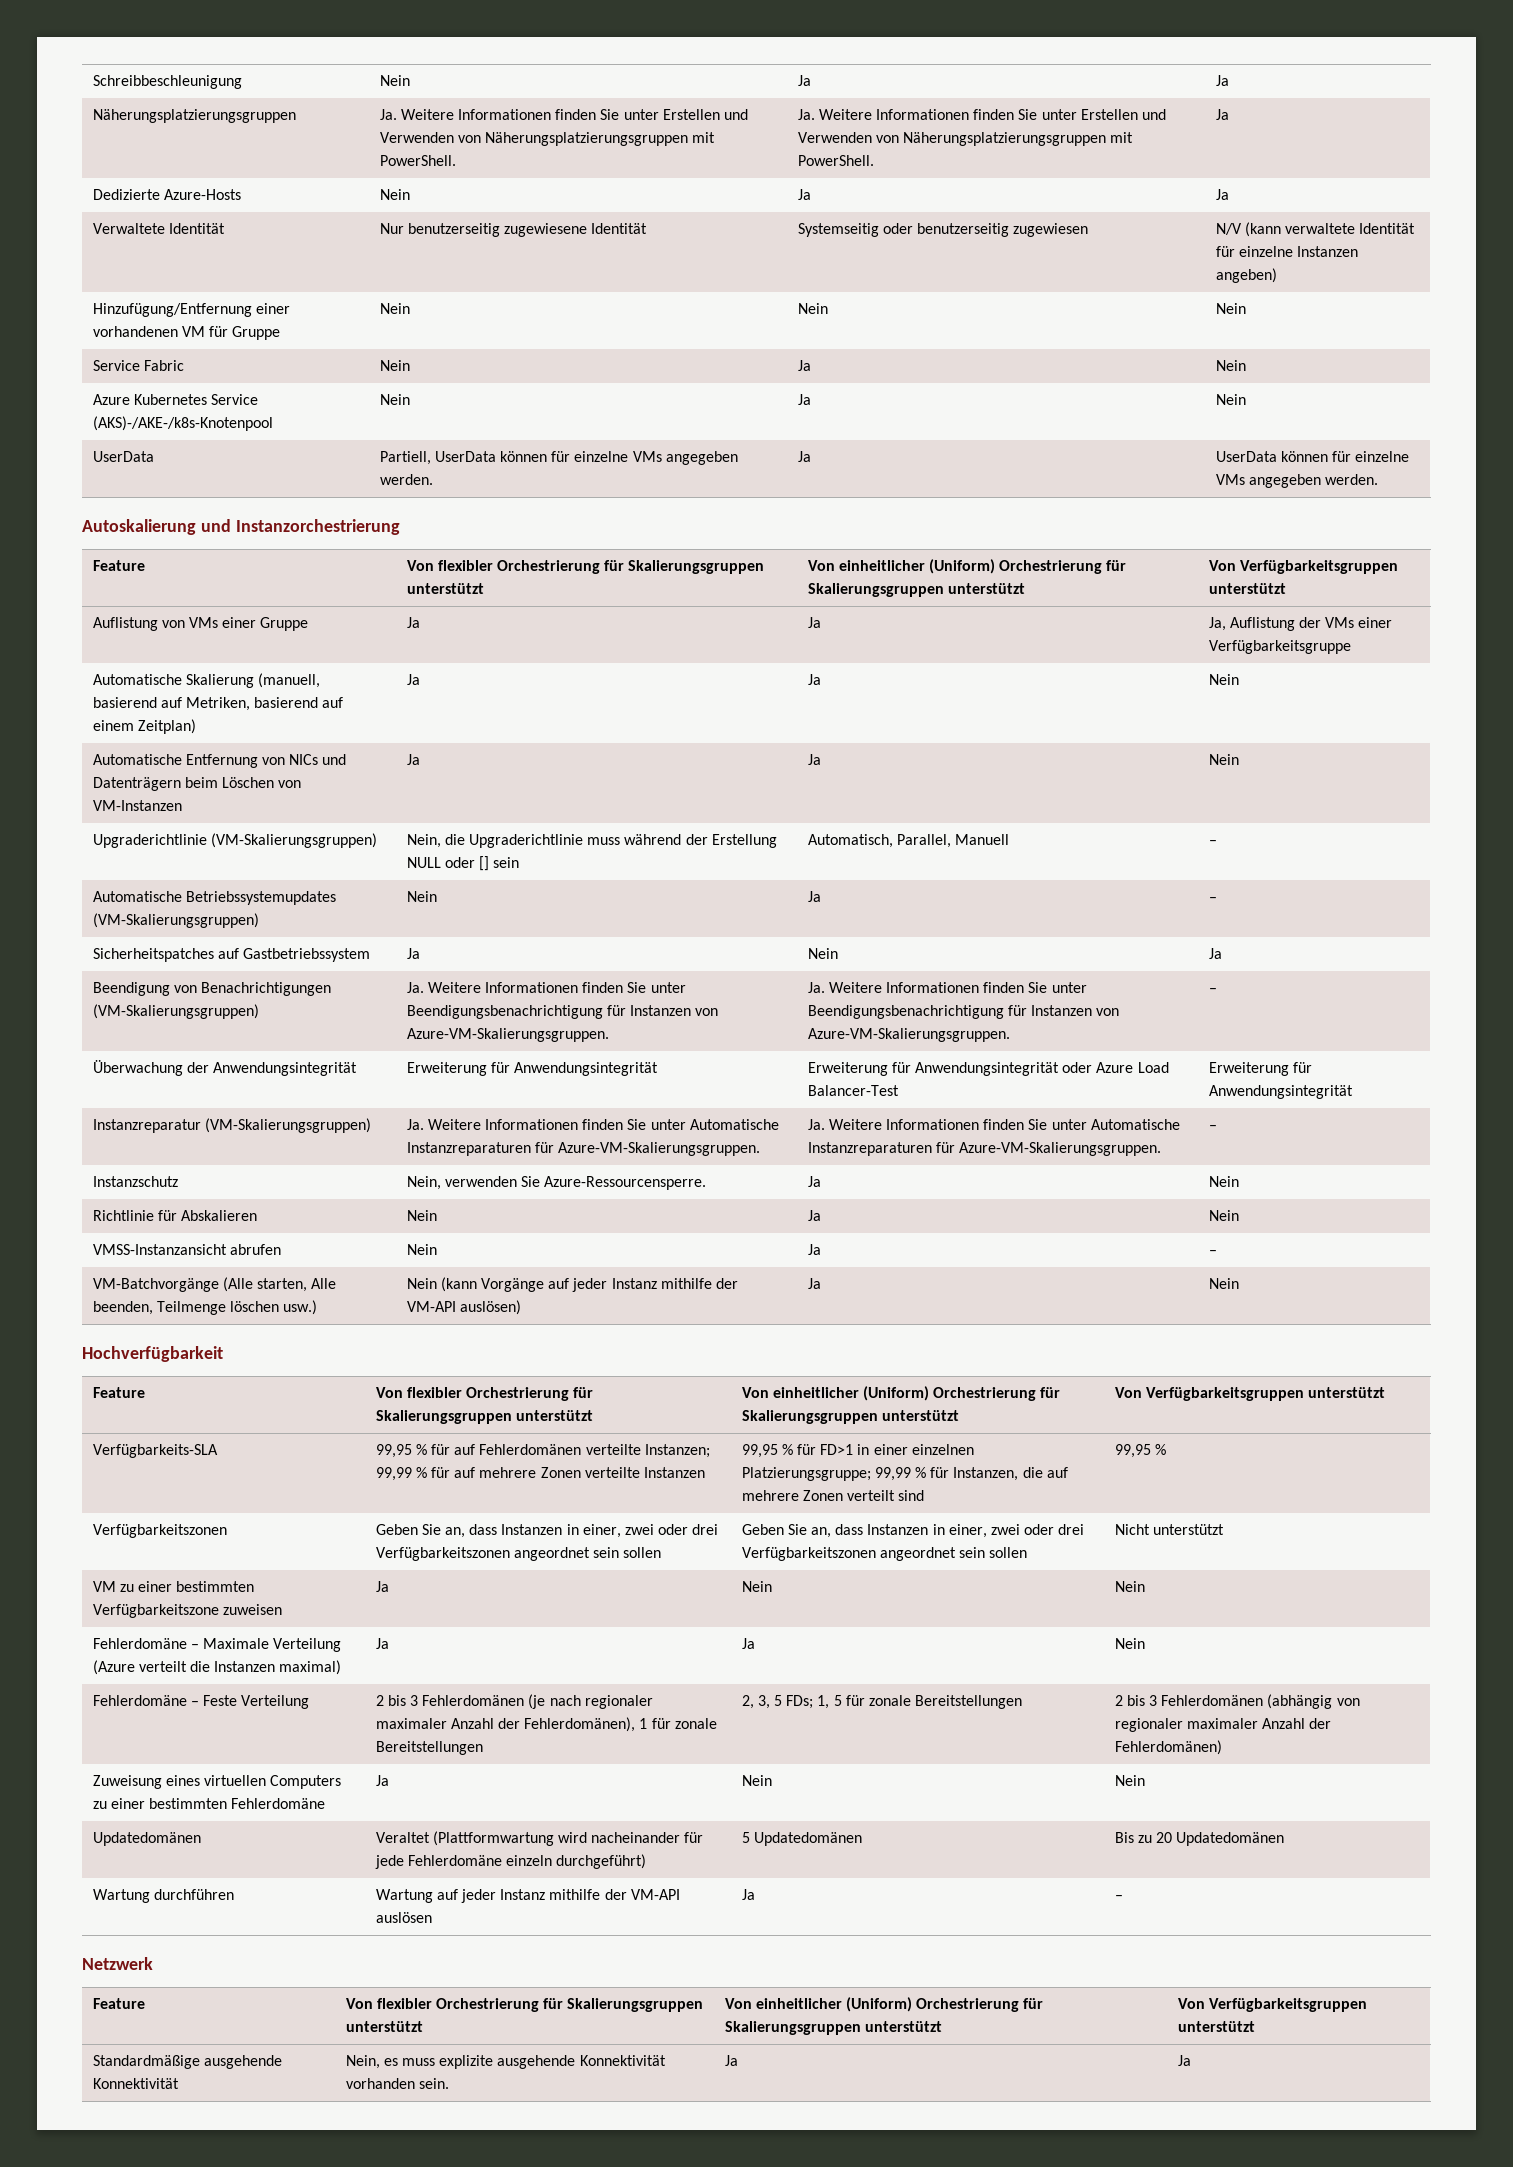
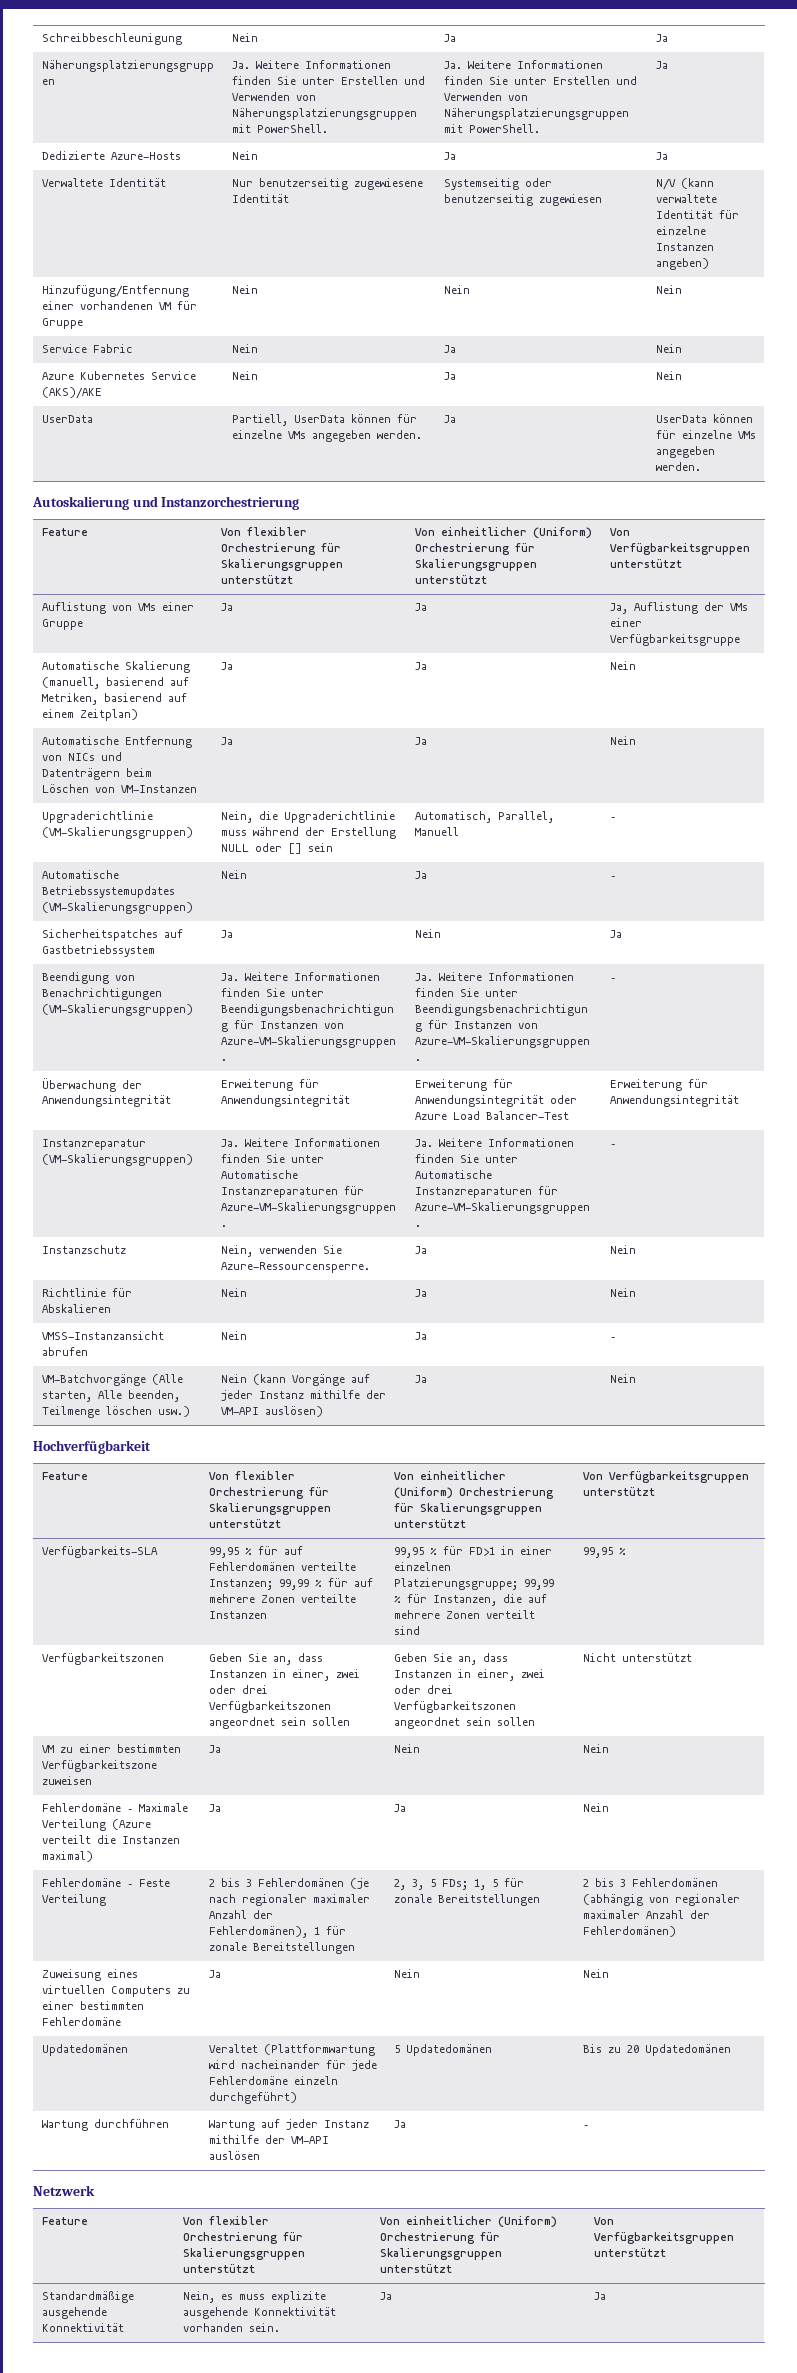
[92,416,273,431] (AKS)-/AKE-/k8s-Knotenpool -> [41,387,102,399] (AKS)/AKE

